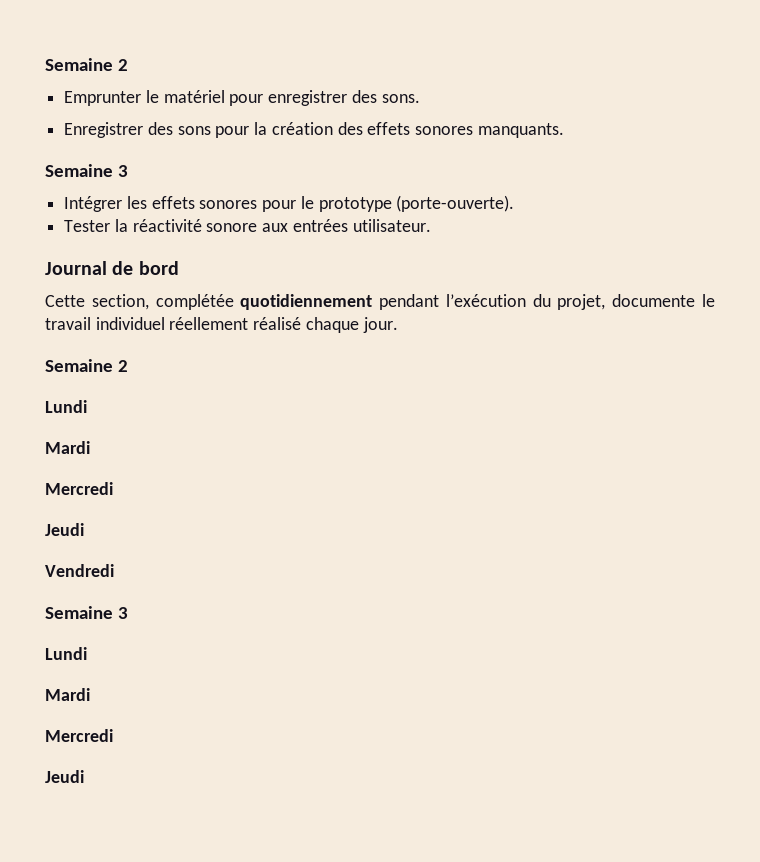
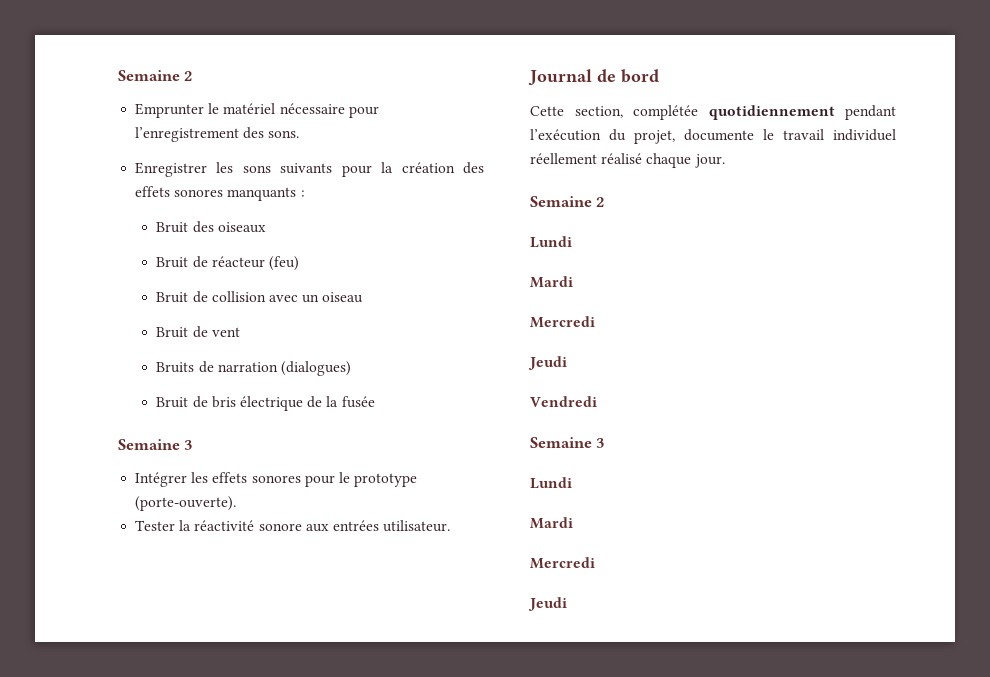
[229,90,348,106] pour enregistrer -> [279,103,379,118] [135,127,240,142] nécessaire pour l’enregistrement
[147,122,211,135] des sons -> [216,162,333,174] les sons suivants
[477,123,564,138] manquants. -> [227,187,305,201] [156,221,266,233] [156,256,299,271] [156,291,364,303] [156,326,240,338] [156,361,351,376] [156,396,375,411] manquants : // Bruit des oiseaux // Bruit de réacteur (feu) // Bruit de collision avec un oiseau // Bruit de vent // Bruits de narration (dialogues) // Bruit de bris électrique de la fusée

